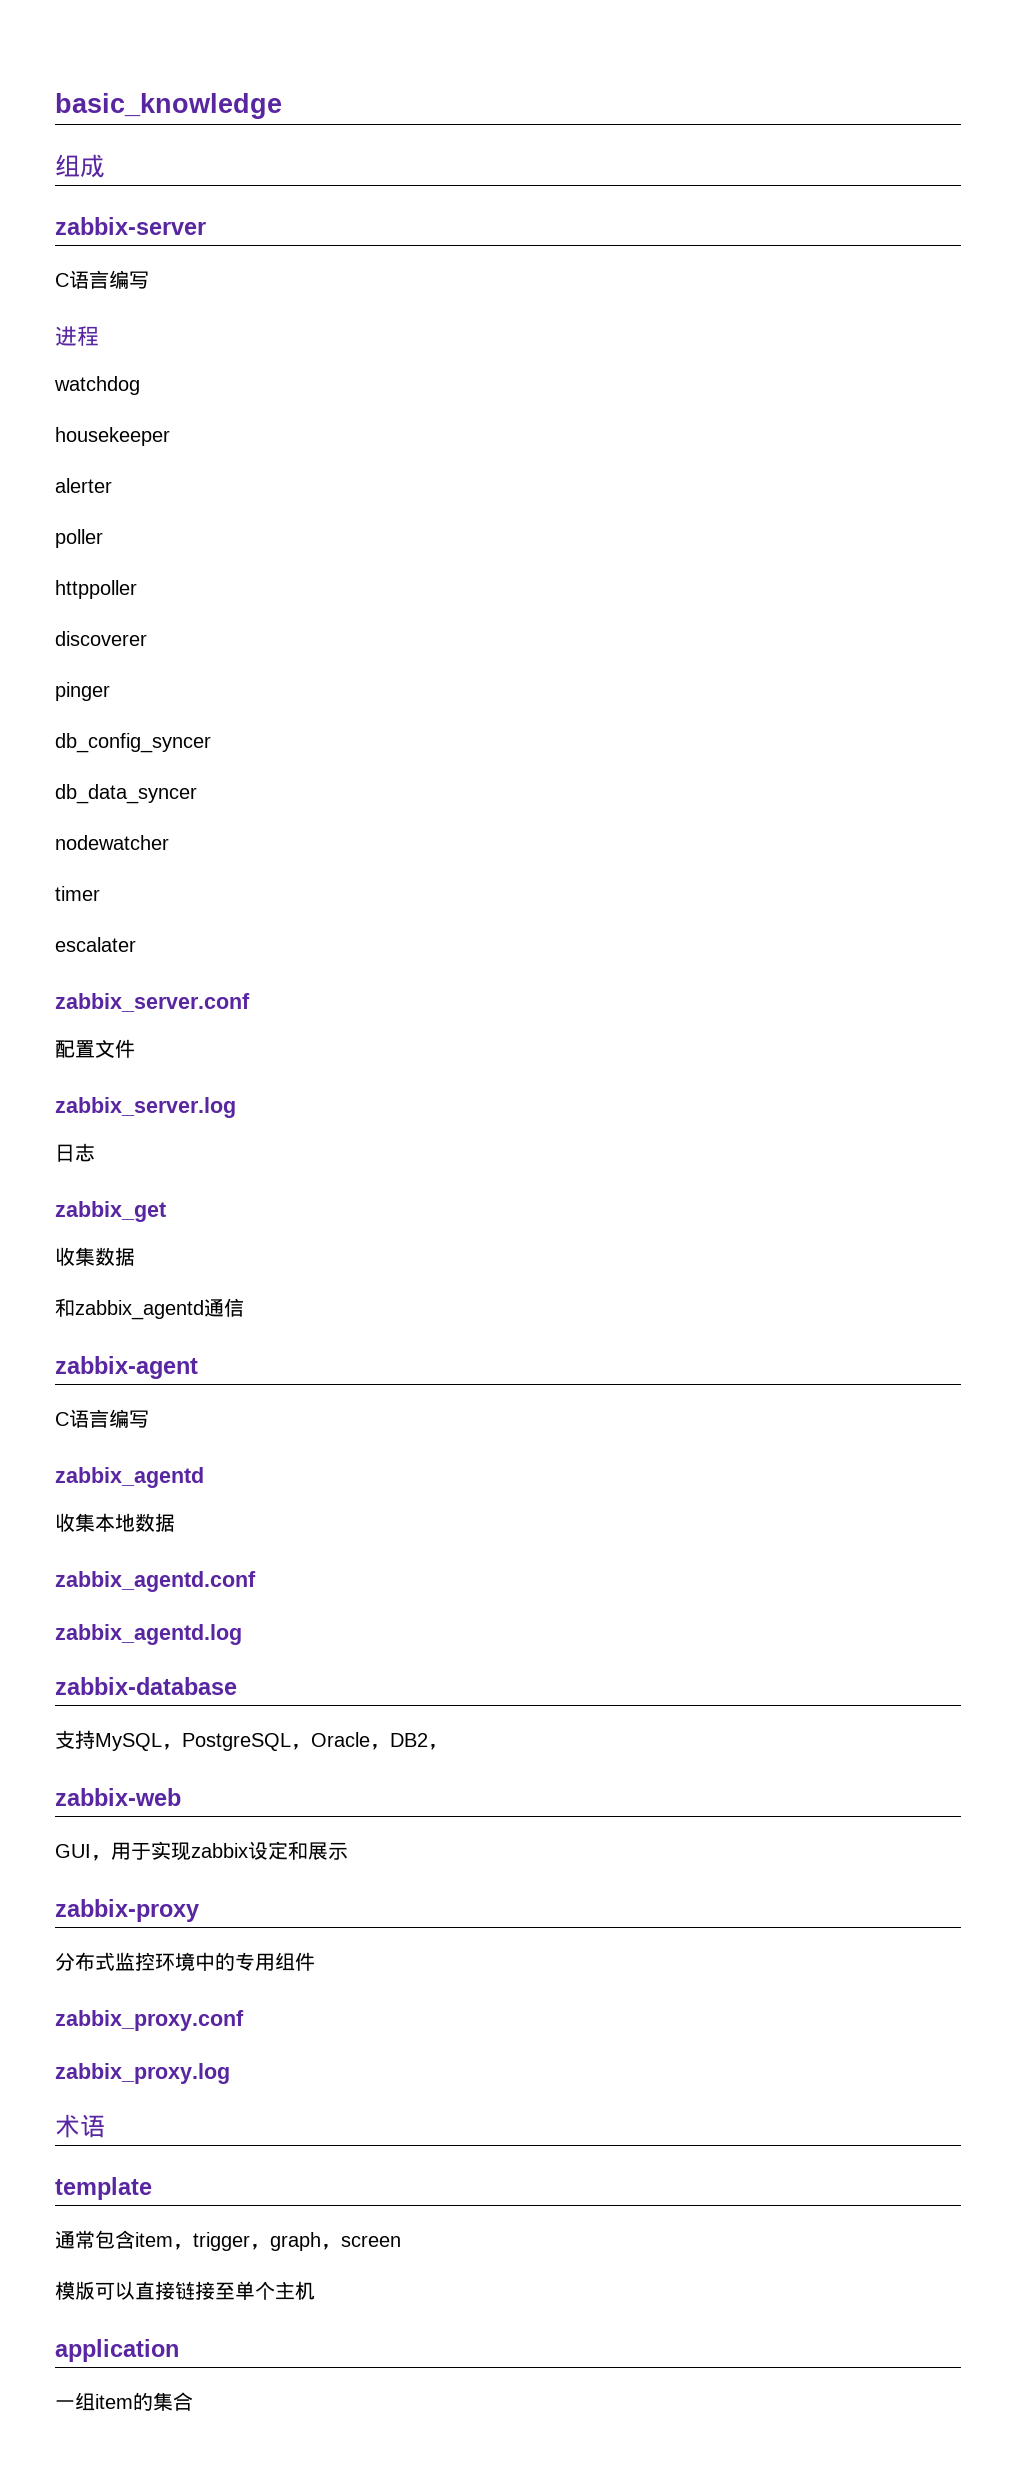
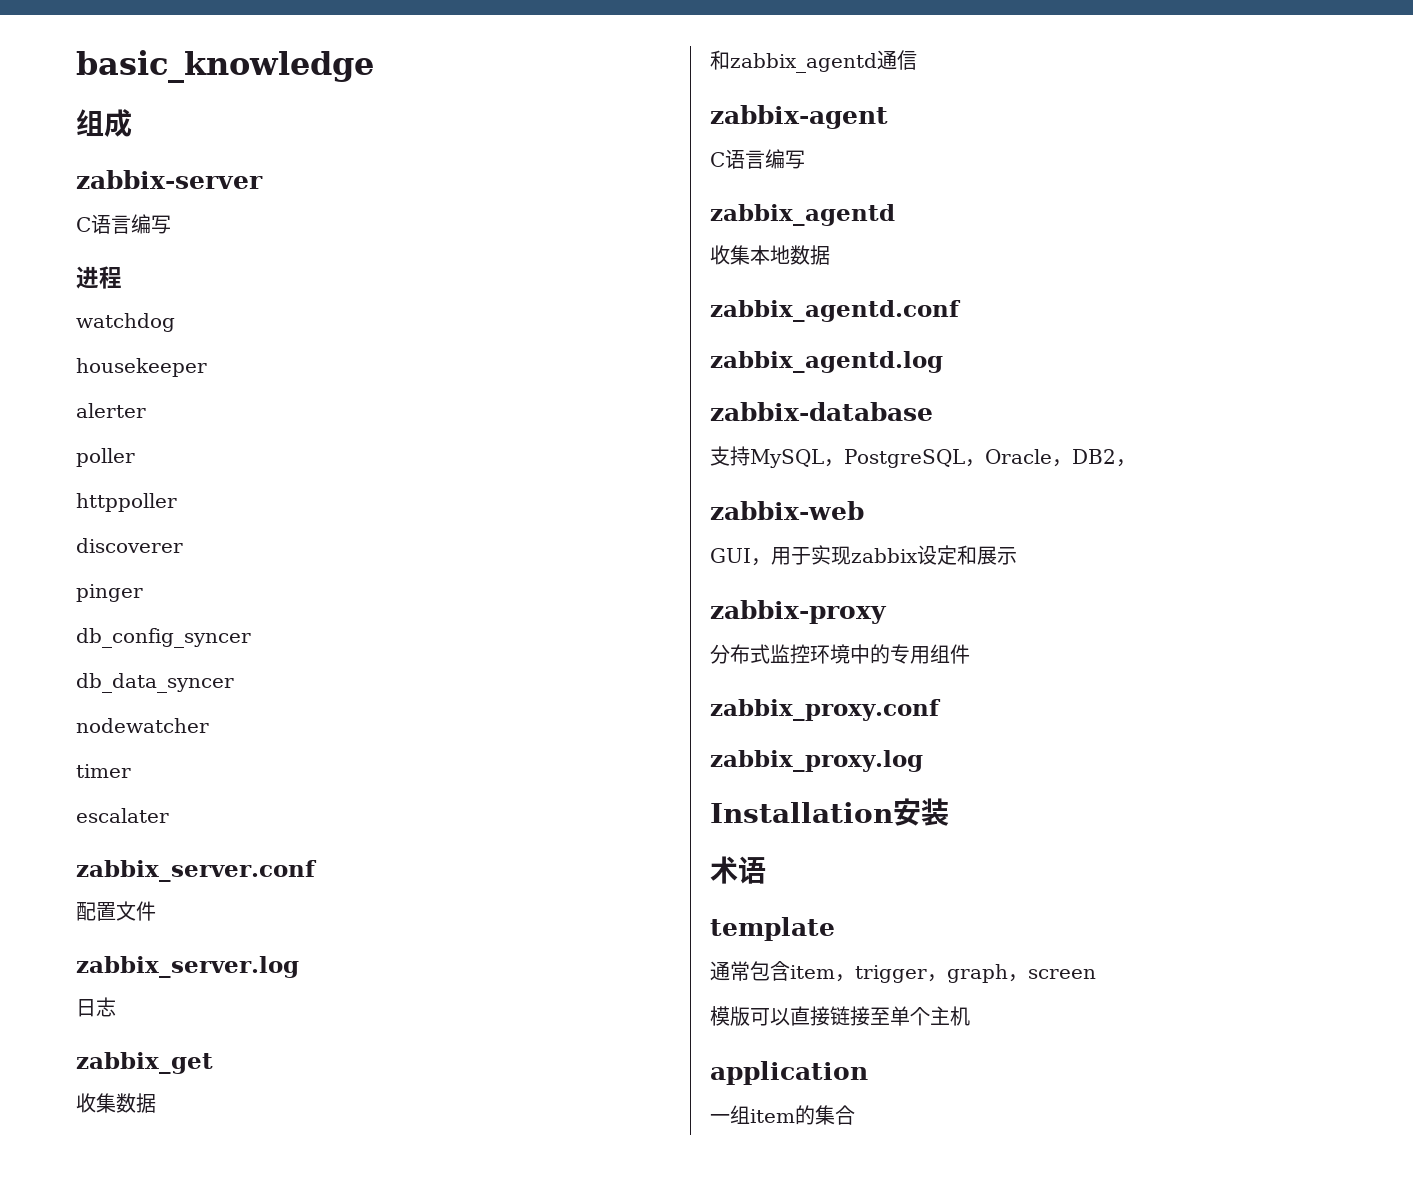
(230, 2073) none -> [710,798,949,826] // Installation安装

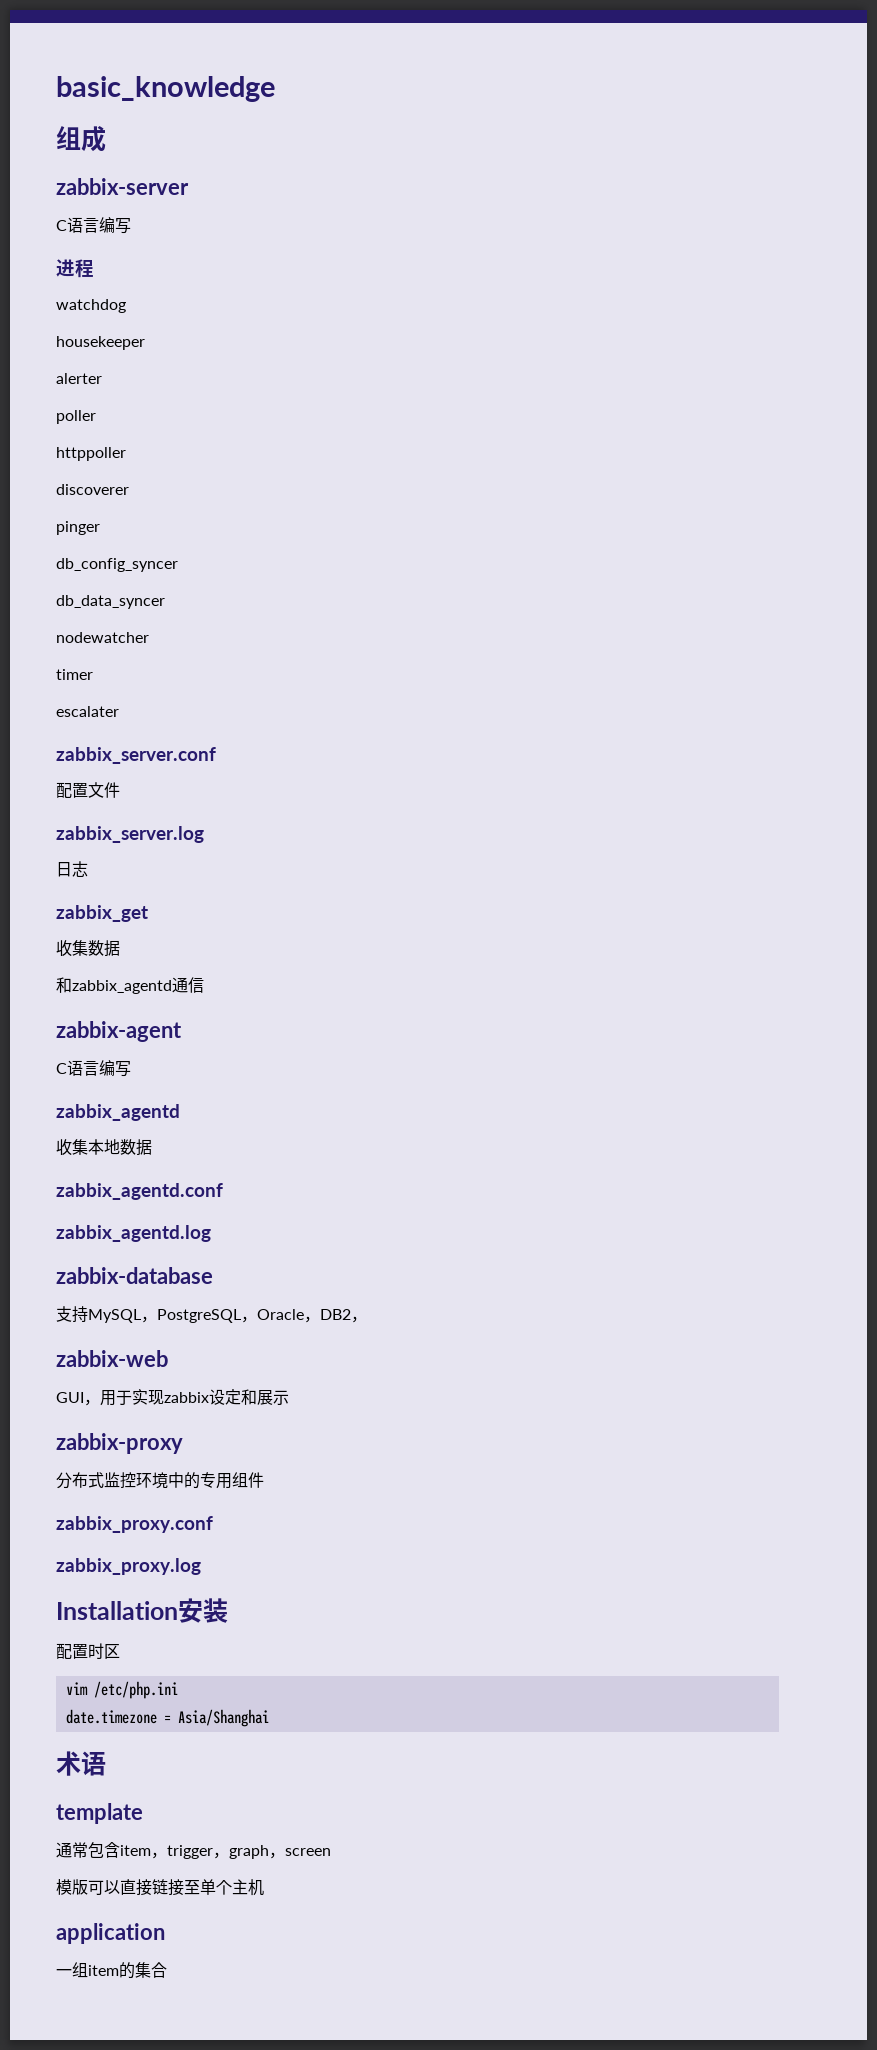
(949, 812) none -> [56,1643,120,1659] [65,1681,178,1699] [65,1709,269,1727] // 配置时区 // vim /etc/php.ini // date.timezone = Asia/Shanghai

